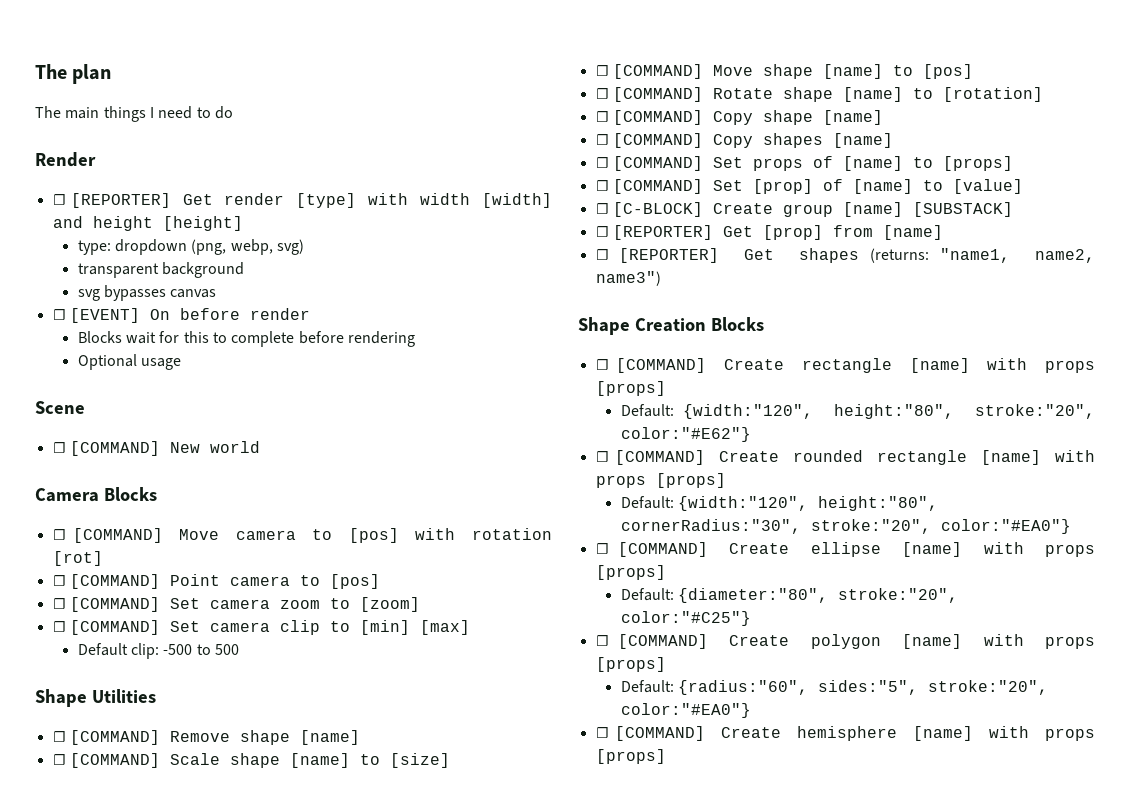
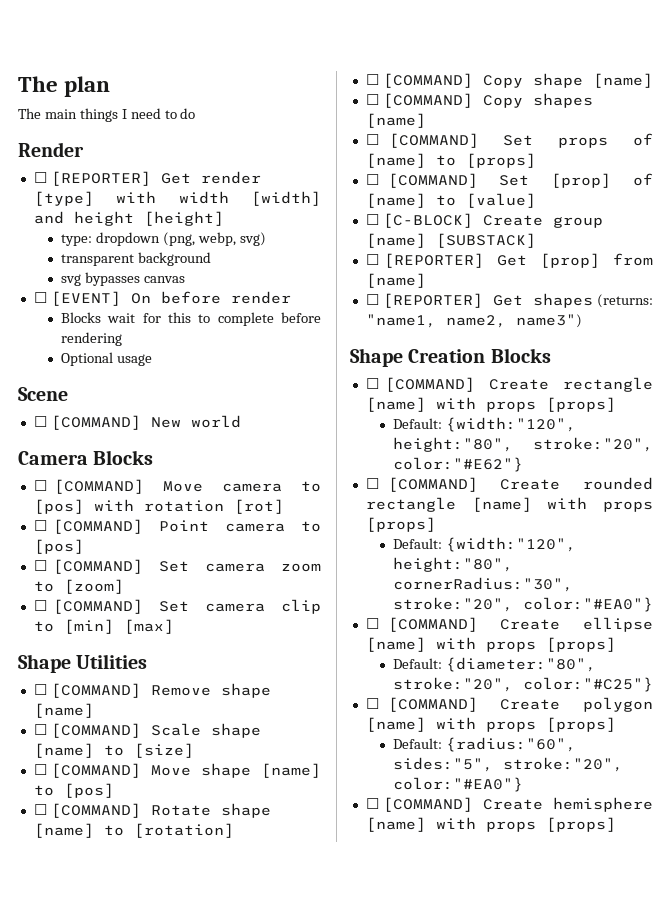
[77,643,240,659] // Default clip: -500 to 500 -> (174, 626) none

